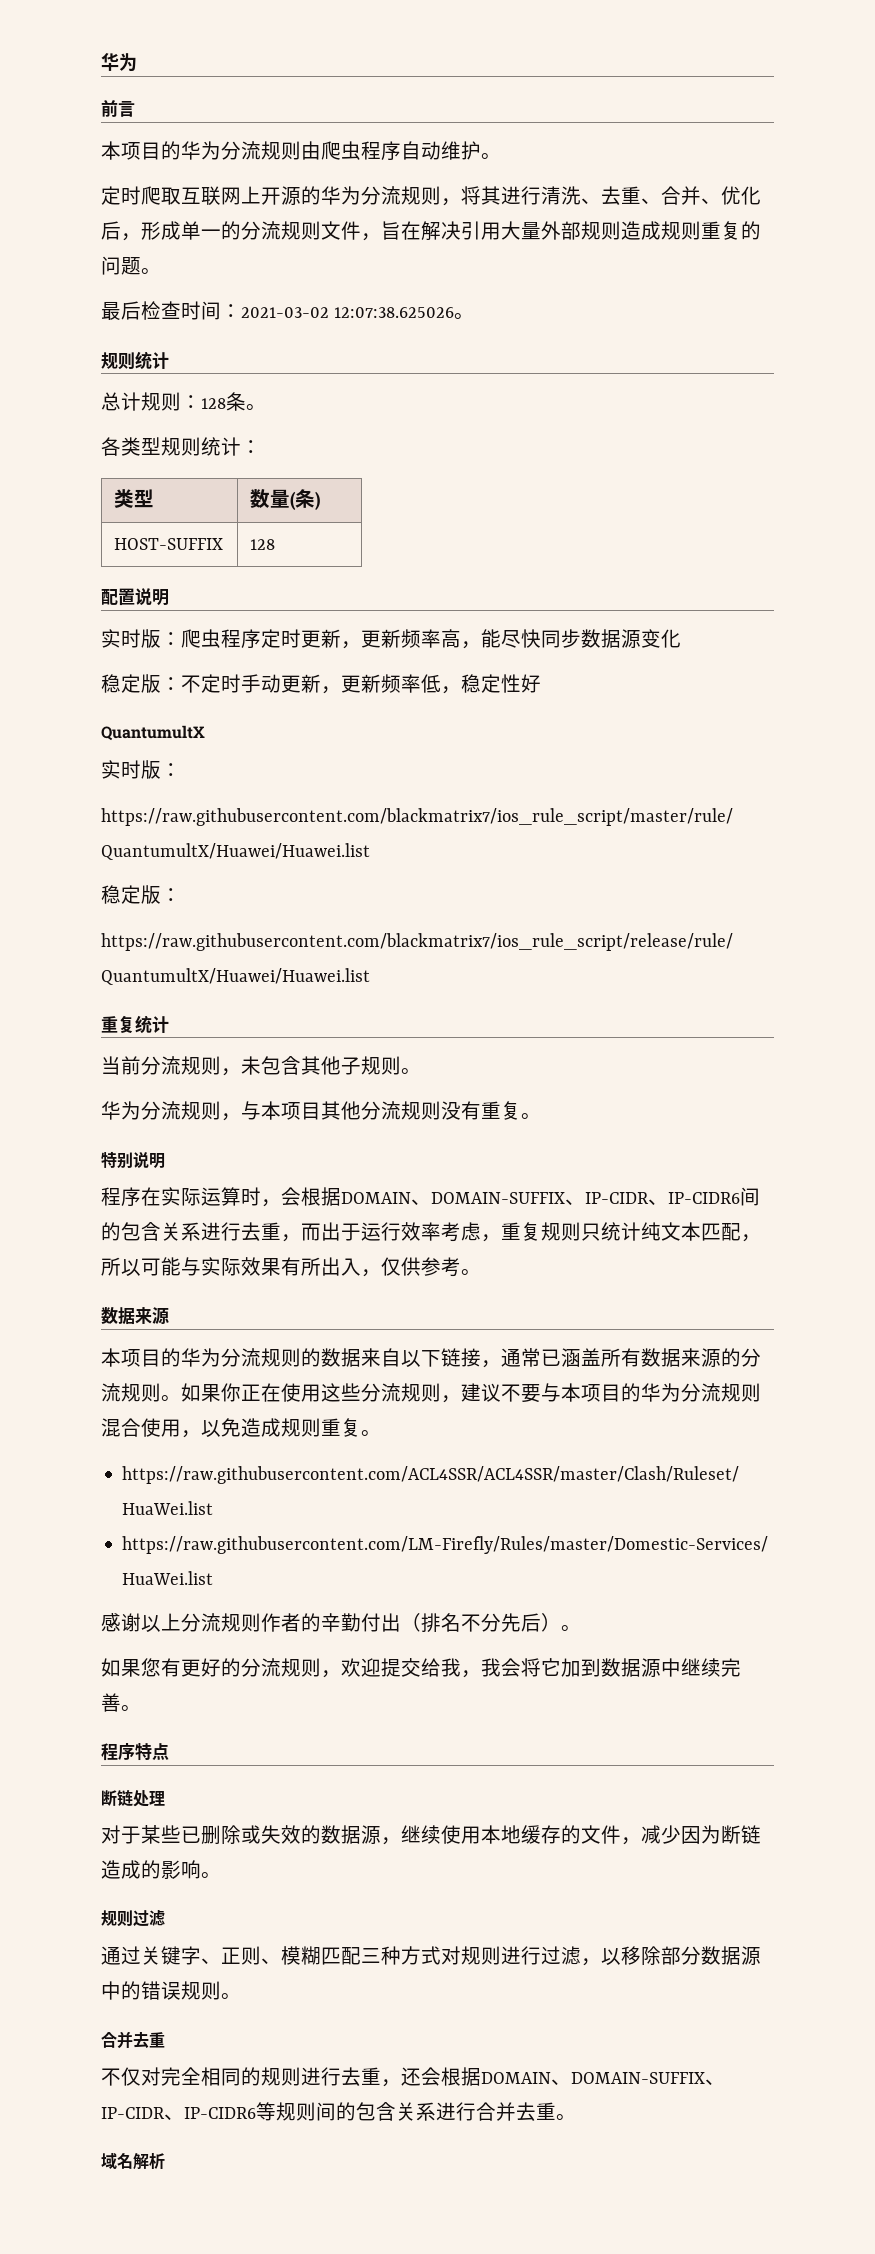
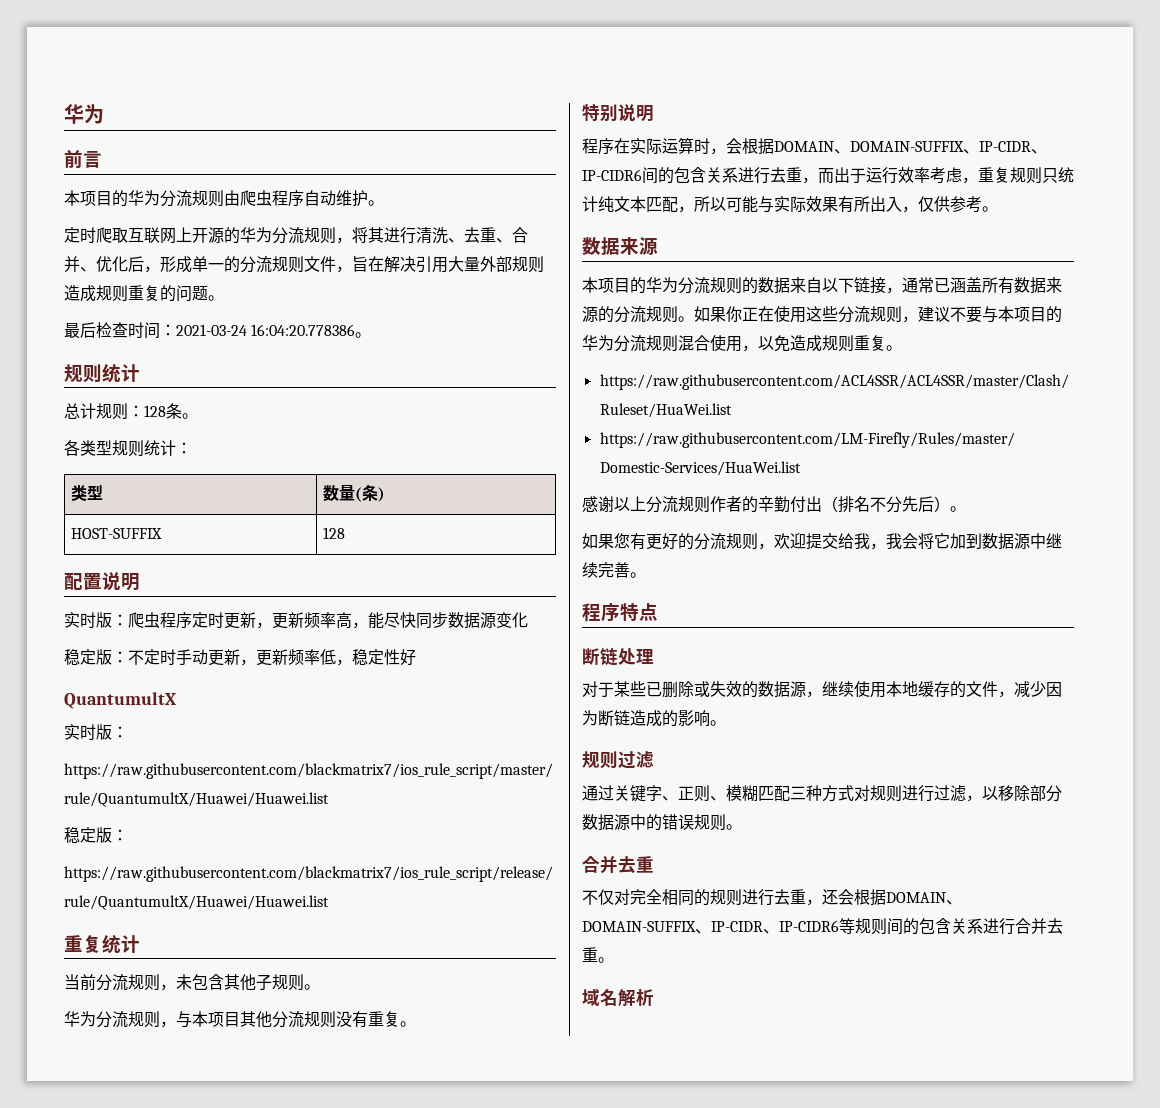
[241,307,455,318] 2021-03-02 12:07:38.625026 -> [176,324,356,336] 2021-03-24 16:04:20.778386

